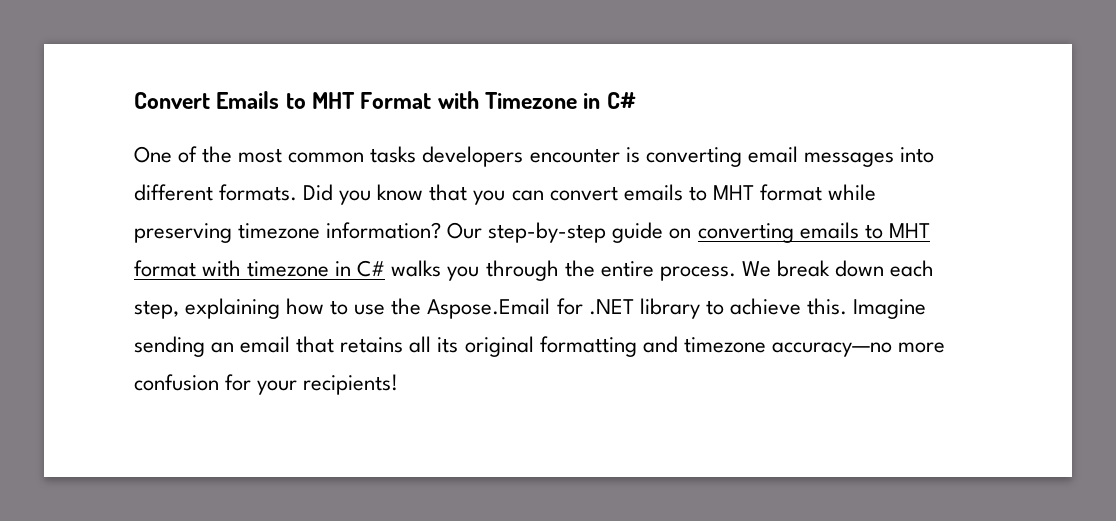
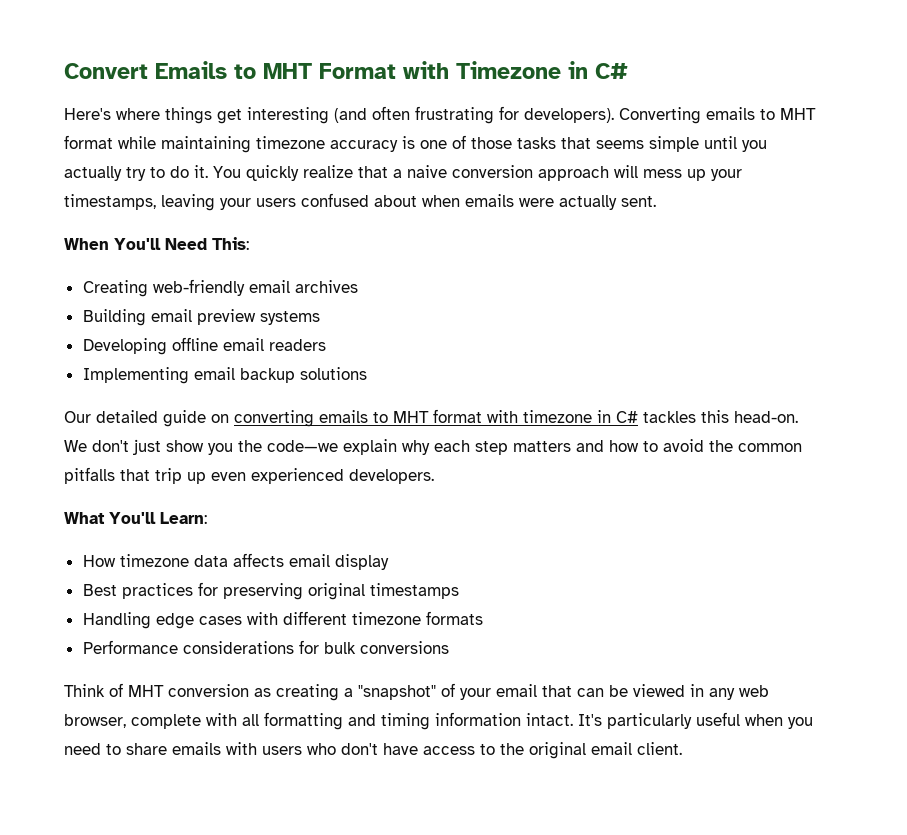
[134,146,934,167] [134,184,618,205] One of the most common tasks developers encounter is converting email messages into different formats. Did you know that you can convert -> [64,106,701,124] Here's where things get interesting (and often frustrating for developers). Converting
[134,222,607,243] preserving timezone information? Our step-by-step -> [161,135,767,153] [64,165,742,181] [64,193,656,211] [64,237,249,250] [82,279,358,297] [82,309,320,326] [82,337,326,355] [82,367,367,384] [64,410,158,423] maintaining timezone accuracy is one of those tasks that seems simple until you actually try to do it. You quickly realize that a naive conversion approach will mess up your timestamps, leaving your users confused about when emails were actually sent. // When You'll Need This: // Creating web-friendly email archives // Building email preview systems // Developing offline email readers // Implementing email backup solutions // Our detailed
[391,260,935,281] [134,298,926,319] [134,336,945,357] [134,374,399,395] walks you through the entire process. We break down each step, explaining how to use the Aspose.Email for .NET library to achieve this. Imagine sending an email that retains all its original formatting and timezone accuracy—no more confusion for your recipients! -> [643,410,798,423] [64,439,802,455] [64,467,434,484] [64,512,207,524] [82,553,389,570] [82,582,459,600] [82,611,483,629] [82,640,449,654] [64,683,769,701] [64,712,813,730] [64,742,682,759] tackles this head-on. We don't just show you the code—we explain why each step matters and how to avoid the common pitfalls that trip up even experienced developers. // What You'll Learn: // How timezone data affects email display // Best practices for preserving original timestamps // Handling edge cases with different timezone formats // Performance considerations for bulk conversions // Think of MHT conversion as creating a "snapshot" of your email that can be viewed in any web browser, complete with all formatting and timing information intact. It's particularly useful when you need to share emails with users who don't have access to the original email client.

